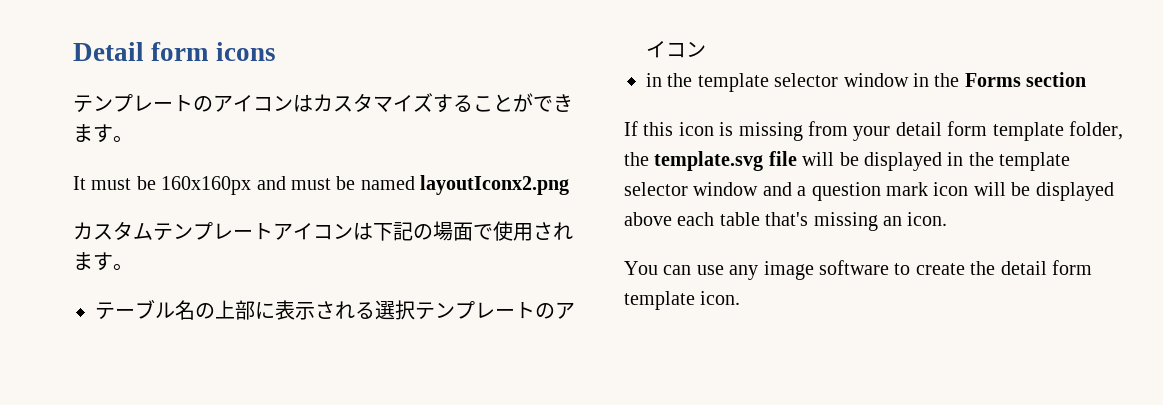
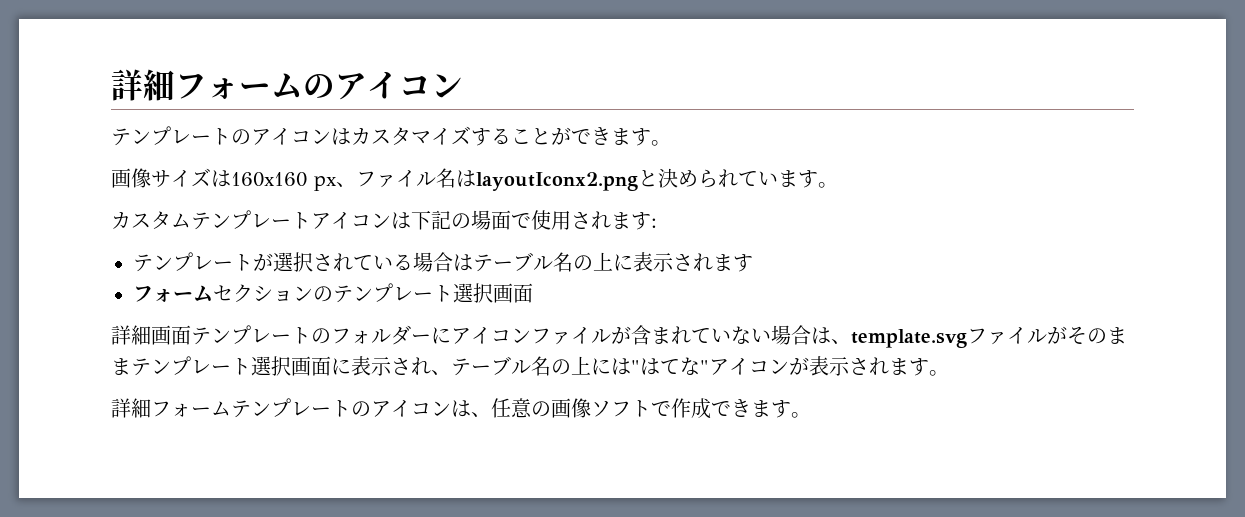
[73,42,276,61] Detail form icons -> [111,69,463,101] 詳細フォームのアイコン
[73,175,570,195] It must be 160x160px and must be named layoutIconx2.png -> [111,168,838,191] 画像サイズは160x160 px、ファイル名はlayoutIconx2.pngと決められています。
[113,263,133,271] [95,299,575,320] [646,41,706,58] [646,72,1087,92] [624,121,1123,141] [624,151,1071,171] [624,182,1114,201] [624,212,948,231] [624,260,1092,280] [624,291,741,310] 。 // テーブル名の上部に表示される選択テンプレートのアイコン // in the template selector window in the Forms section // If this icon is missing from your detail form template folder, the template.svg file will be displayed in the template selector window and a question mark icon will be displayed above each table that's missing an icon. // You can use any image software to create the detail form template icon. -> [651,218,657,228] [133,252,753,272] [133,283,533,303] [111,325,1127,348] [111,356,949,376] [111,398,811,419] : // テンプレートが選択されている場合はテーブル名の上に表示されます // フォームセクションのテンプレート選択画面 // 詳細画面テンプレートのフォルダーにアイコンファイルが含まれていない場合は、template.svgファイルがそのままテンプレート選択画面に表示され、テーブル名の上には"はてな"アイコンが表示されます。 // 詳細フォームテンプレートのアイコンは、任意の画像ソフトで作成できます。

